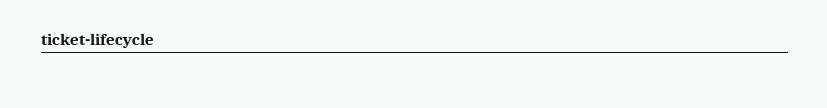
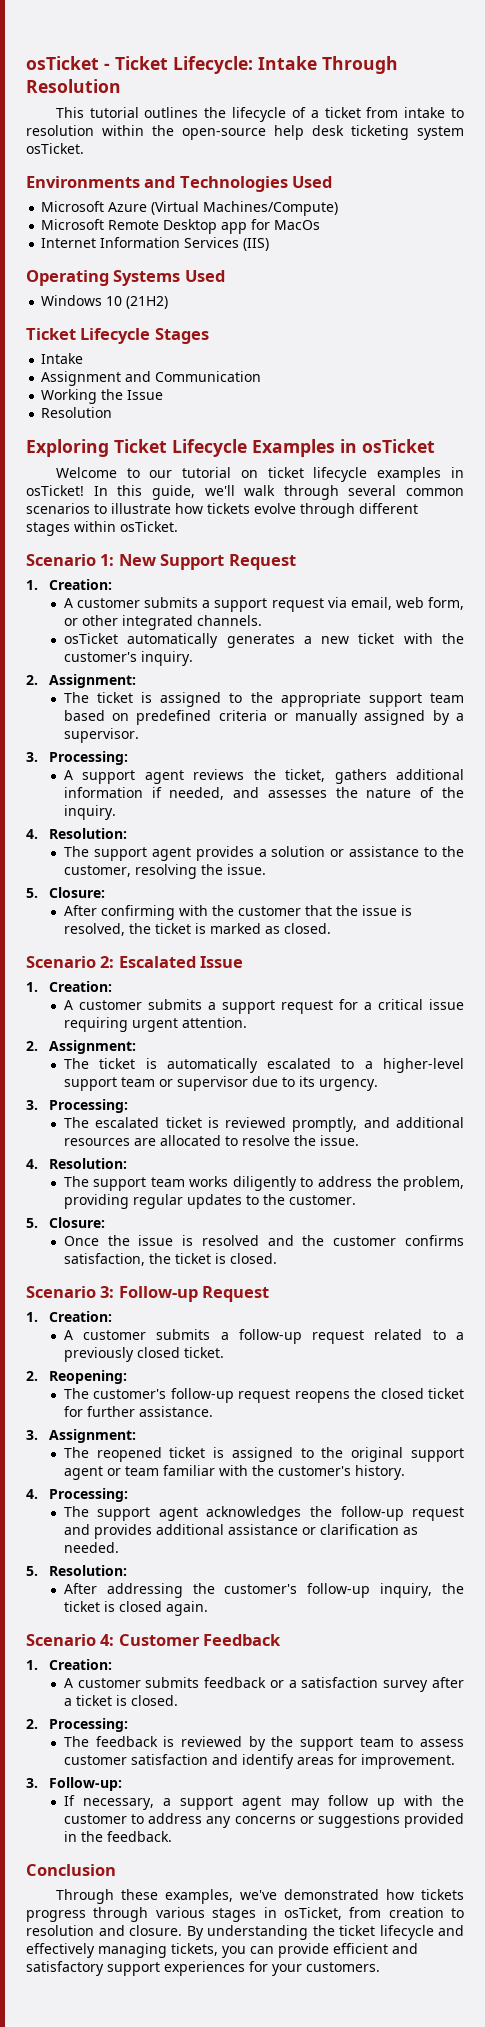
[41,33,154,48] ticket-lifecycle -> [26,56,398,74] [26,79,121,93] [55,107,464,122] [26,125,464,140] [26,143,84,154] [26,176,333,192] [41,201,339,216] [41,219,321,234] [41,237,270,251] [26,270,225,286] [41,295,169,309] [26,328,209,344] [41,353,84,364] [41,371,262,386] [41,389,164,404] [41,407,113,418] [26,439,435,457] [55,467,464,482] [26,485,464,500] [26,503,418,518] [26,521,178,536] [26,554,296,570] [26,579,112,590] [63,597,465,612] [63,615,262,630] [63,633,464,648] [63,651,193,666] [26,674,136,688] [63,692,464,707] [63,710,464,725] [63,728,139,743] [26,751,128,765] [63,769,465,784] [63,787,464,800] [63,805,116,820] [26,828,127,839] [63,846,464,861] [63,864,266,879] [26,887,105,898] [63,905,412,920] [63,923,331,936] [26,956,244,968] [26,981,112,992] [63,999,464,1014] [63,1017,247,1032] [26,1040,136,1054] [63,1058,464,1073] [63,1076,378,1091] [26,1099,128,1113] [63,1117,464,1132] [63,1135,359,1146] [26,1158,127,1169] [63,1176,464,1191] [63,1194,356,1209] [26,1217,105,1228] [63,1235,464,1246] [63,1253,277,1266] [26,1286,270,1302] [26,1311,112,1322] [63,1329,464,1344] [63,1347,224,1362] [26,1370,127,1384] [63,1388,465,1403] [63,1406,213,1417] [26,1429,136,1443] [63,1447,464,1462] [63,1465,405,1480] [26,1488,128,1502] [63,1506,465,1521] [63,1524,418,1539] [63,1542,119,1553] [26,1565,127,1576] [63,1583,464,1598] [63,1601,208,1616] [26,1634,282,1646] [26,1659,112,1670] [63,1677,464,1692] [63,1695,178,1706] [26,1718,128,1732] [63,1736,464,1751] [63,1754,455,1769] [26,1777,122,1791] [63,1795,465,1810] [63,1813,465,1828] [63,1831,172,1842] [26,1864,116,1876] [55,1889,464,1904] [26,1907,464,1922] [26,1925,464,1940] [26,1943,418,1958] [26,1961,380,1976] osTicket - Ticket Lifecycle: Intake Through Resolution // This tutorial outlines the lifecycle of a ticket from intake to resolution within the open-source help desk ticketing system osTicket. // Environments and Technologies Used // Microsoft Azure (Virtual Machines/Compute) // Microsoft Remote Desktop app for MacOs // Internet Information Services (IIS) // Operating Systems Used // Windows 10 (21H2) // Ticket Lifecycle Stages // Intake // Assignment and Communication // Working the Issue // Resolution // Exploring Ticket Lifecycle Examples in osTicket // Welcome to our tutorial on ticket lifecycle examples in osTicket! In this guide, we'll walk through several common scenarios to illustrate how tickets evolve through different stages within osTicket. // Scenario 1: New Support Request // 1. Creation: // A customer submits a support request via email, web form, or other integrated channels. // osTicket automatically generates a new ticket with the customer's inquiry. // 2. Assignment: // The ticket is assigned to the appropriate support team based on predefined criteria or manually assigned by a supervisor. // 3. Processing: // A support agent reviews the ticket, gathers additional information if needed, and assesses the nature of the inquiry. // 4. Resolution: // The support agent provides a solution or assistance to the customer, resolving the issue. // 5. Closure: // After confirming with the customer that the issue is resolved, the ticket is marked as closed. // Scenario 2: Escalated Issue // 1. Creation: // A customer submits a support request for a critical issue requiring urgent attention. // 2. Assignment: // The ticket is automatically escalated to a higher-level support team or supervisor due to its urgency. // 3. Processing: // The escalated ticket is reviewed promptly, and additional resources are allocated to resolve the issue. // 4. Resolution: // The support team works diligently to address the problem, providing regular updates to the customer. // 5. Closure: // Once the issue is resolved and the customer confirms satisfaction, the ticket is closed. // Scenario 3: Follow-up Request // 1. Creation: // A customer submits a follow-up request related to a previously closed ticket. // 2. Reopening: // The customer's follow-up request reopens the closed ticket for further assistance. // 3. Assignment: // The reopened ticket is assigned to the original support agent or team familiar with the customer's history. // 4. Processing: // The support agent acknowledges the follow-up request and provides additional assistance or clarification as needed. // 5. Resolution: // After addressing the customer's follow-up inquiry, the ticket is closed again. // Scenario 4: Customer Feedback // 1. Creation: // A customer submits feedback or a satisfaction survey after a ticket is closed. // 2. Processing: // The feedback is reviewed by the support team to assess customer satisfaction and identify areas for improvement. // 3. Follow-up: // If necessary, a support agent may follow up with the customer to address any concerns or suggestions provided in the feedback. // Conclusion // Through these examples, we've demonstrated how tickets progress through various stages in osTicket, from creation to resolution and closure. By understanding the ticket lifecycle and effectively managing tickets, you can provide efficient and satisfactory support experiences for your customers.

